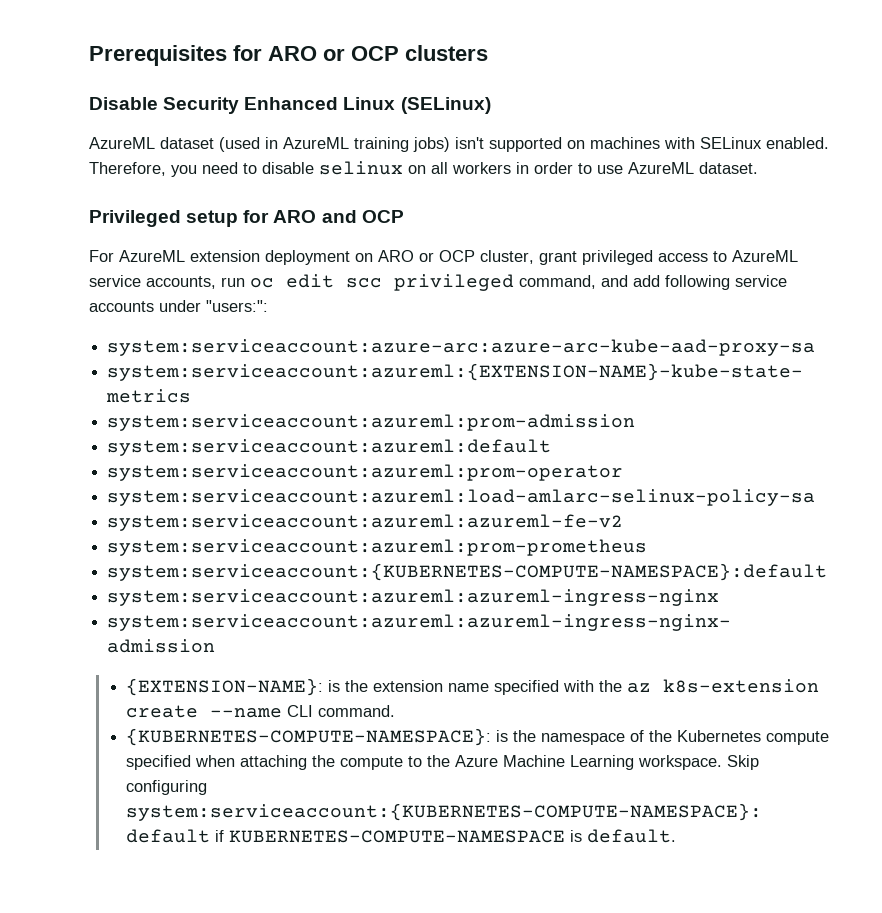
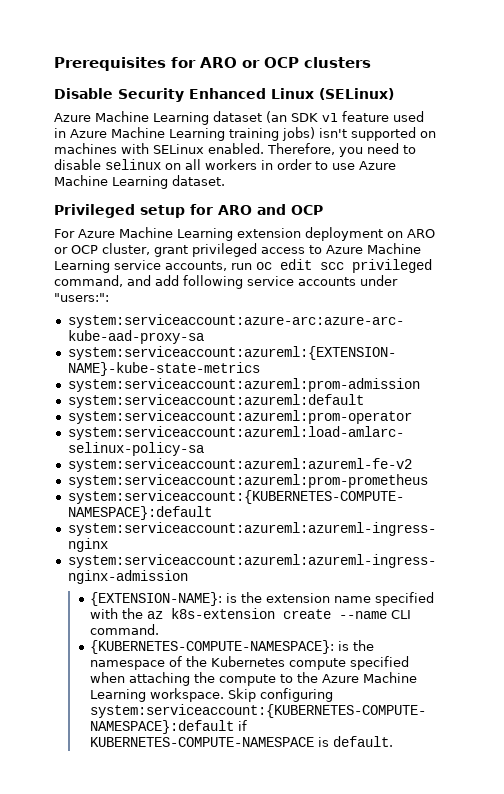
[89,137,349,152] AzureML dataset (used in AzureML -> [54,111,424,125] [54,127,225,141] Azure Machine Learning dataset (an SDK v1 feature used in Azure Machine Learning
[628,162,694,174] AzureML -> [359,161,396,170] [54,175,168,189] Azure Machine Learning
[119,250,185,262] AzureML -> [78,227,233,241] Azure Machine Learning
[732,250,798,262] AzureML -> [326,243,421,254] [54,260,110,273] Azure Machine Learning

